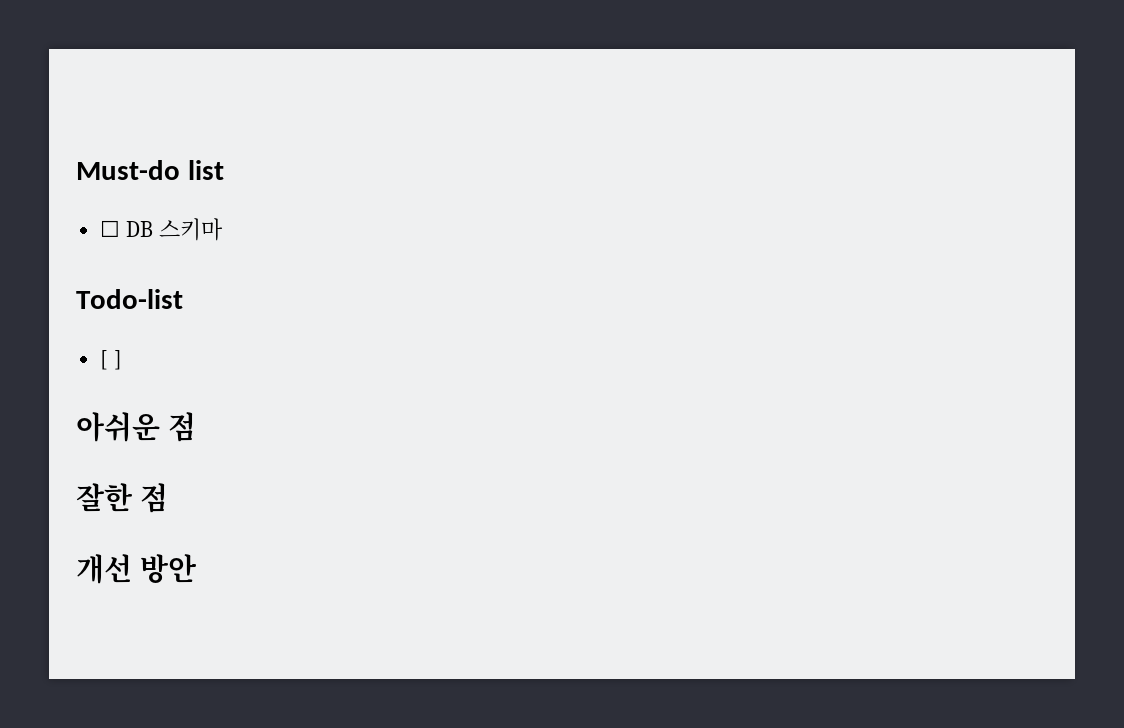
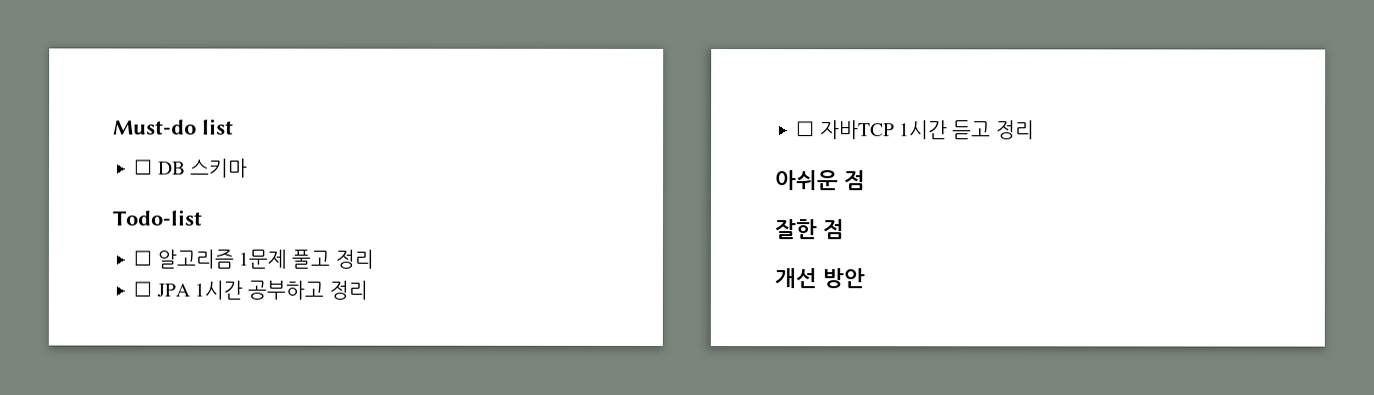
[100,350,123,370] [ ] -> [133,249,374,269] [133,280,368,300] [796,120,1035,140] ☐ 알고리즘 1문제 풀고 정리 // ☐ JPA 1시간 공부하고 정리 // ☐ 자바TCP 1시간 듣고 정리

